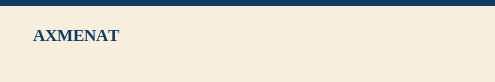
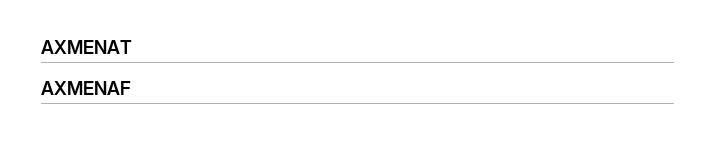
(120, 35) none -> [41,81,131,95] // AXMENAF

